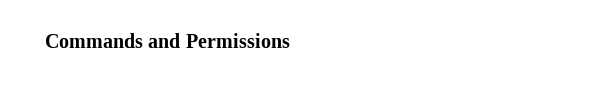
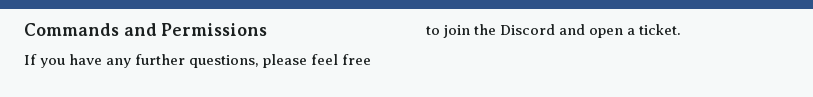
(290, 40) none -> [24,54,372,68] [426,24,682,38] // If you have any further questions, please feel free to join the Discord and open a ticket.

